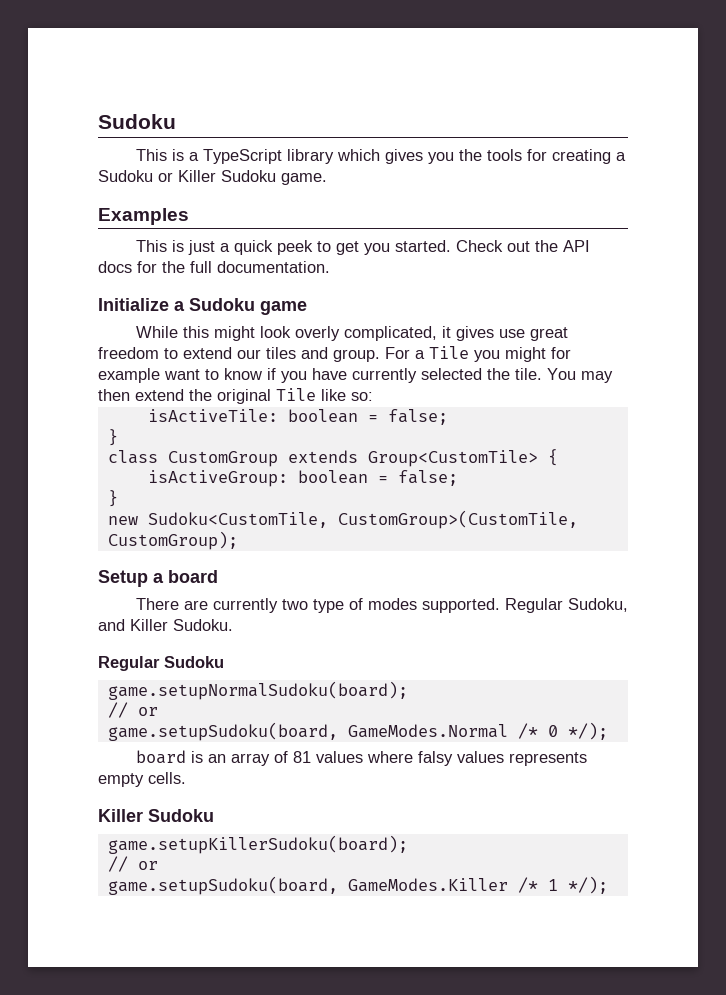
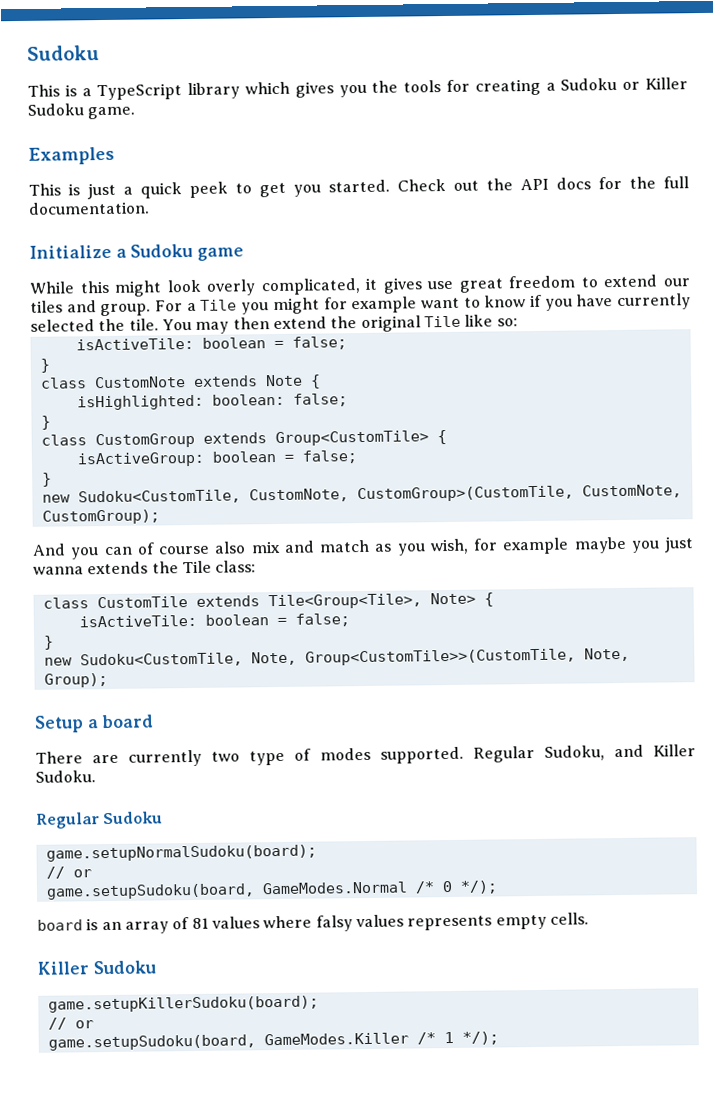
(118, 437) none -> [39,374,321,389] [76,393,348,411] [40,415,51,430] // class CustomNote extends Note { // isHighlighted: boolean: false; // }
[337,510,578,529] [107,531,238,550] CustomGroup>(CustomTile, CustomGroup); -> [248,484,682,503] [41,509,160,525] [32,536,694,560] [33,560,257,575] [42,592,494,610] [78,613,350,628] [42,635,54,650] [43,647,630,668] [43,672,108,688] CustomNote, CustomGroup>(CustomTile, CustomNote, CustomGroup); // And you can of course also mix and match as you wish, for example maybe you just wanna extends the Tile class: // class CustomTile extends Tile<Group<Tile>, Note> { // isActiveTile: boolean = false; // } // new Sudoku<CustomTile, Note, Group<CustomTile>>(CustomTile, Note, Group);

